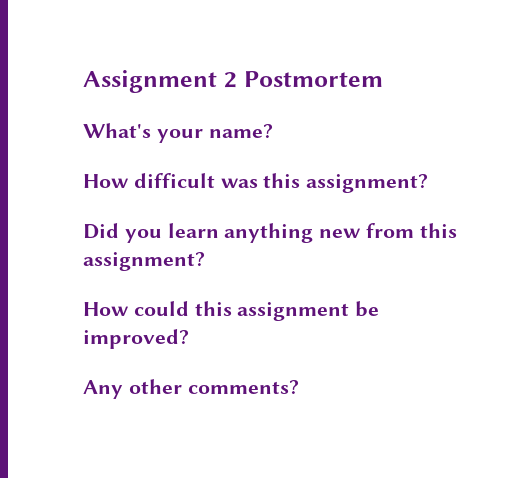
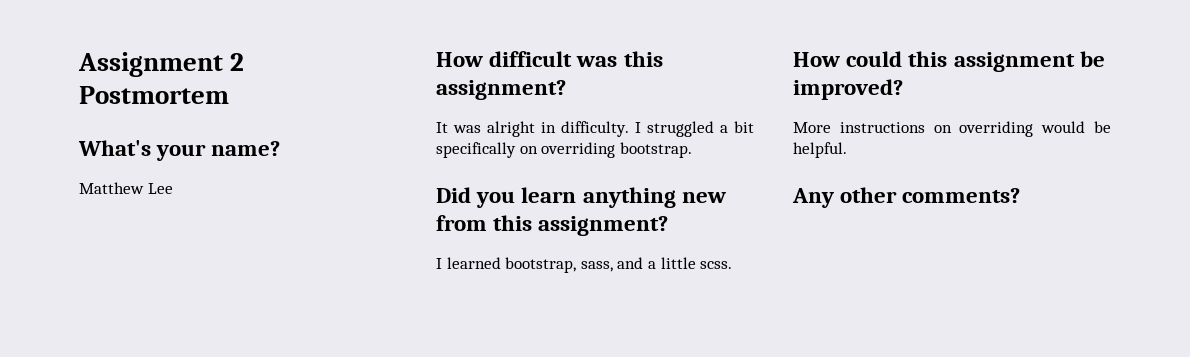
(273, 131) none -> [79,182,173,194] // Matthew Lee
(429, 183) none -> [436,121,754,137] [436,142,692,158] // It was alright in difficulty. I struggled a bit specifically on overriding bootstrap.
(205, 261) none -> [436,257,733,273] // I learned bootstrap, sass, and a little scss.
(189, 339) none -> [793,121,1111,137] [793,142,847,158] // More instructions on overriding would be helpful.

